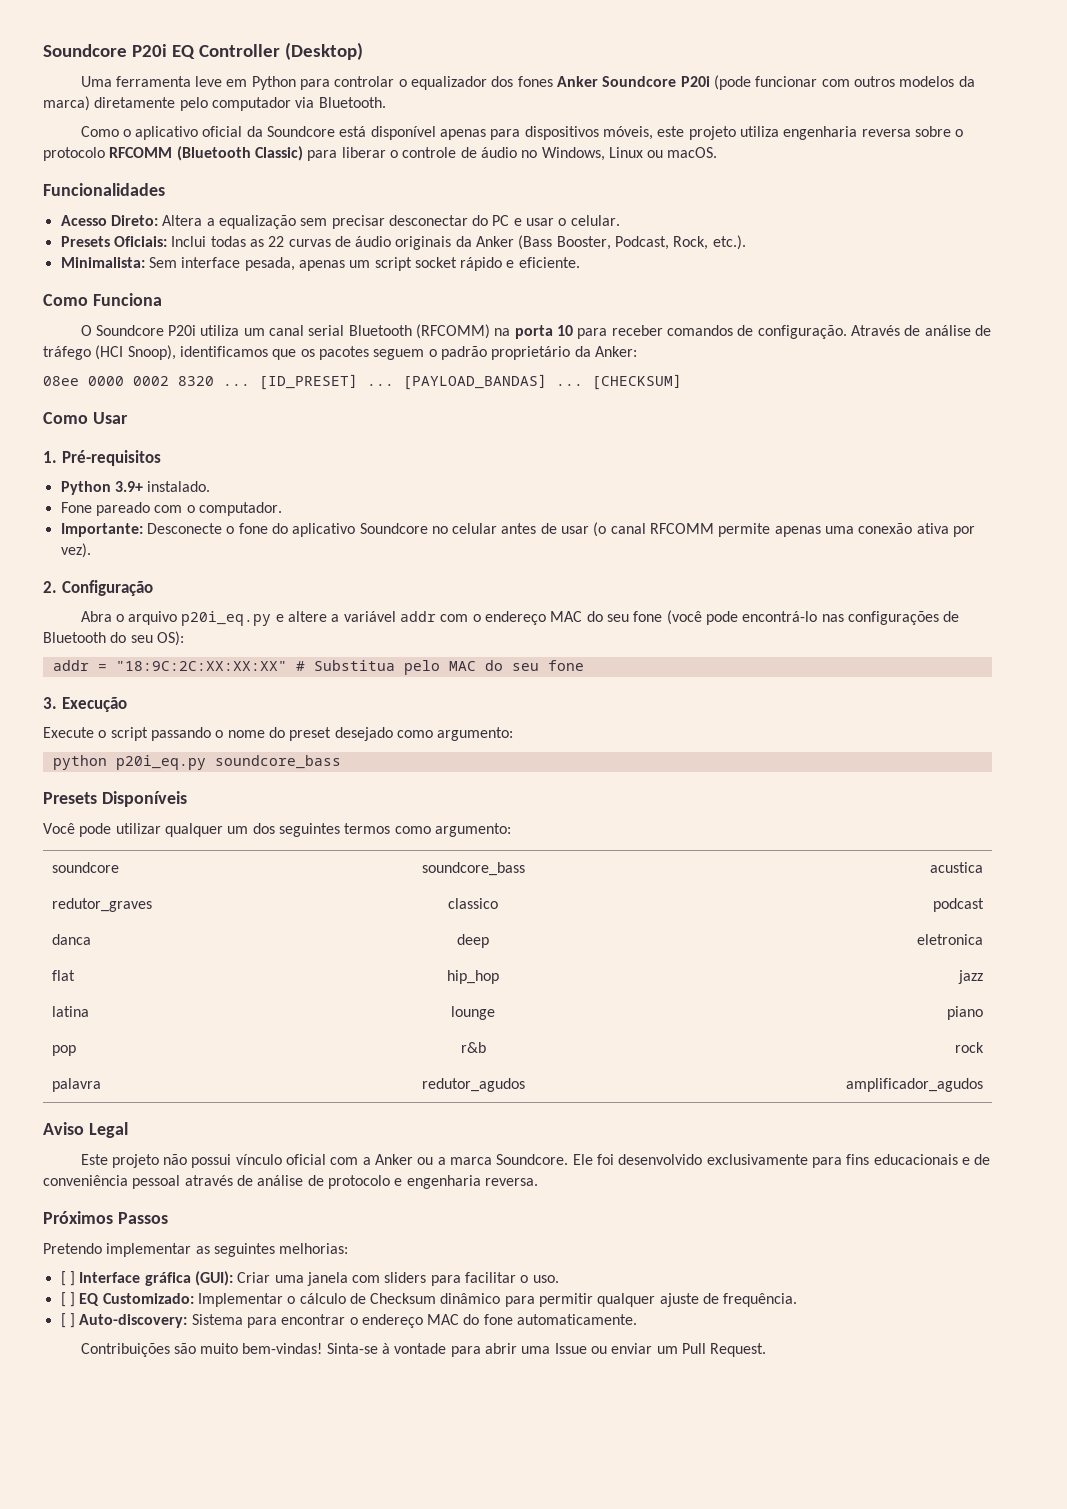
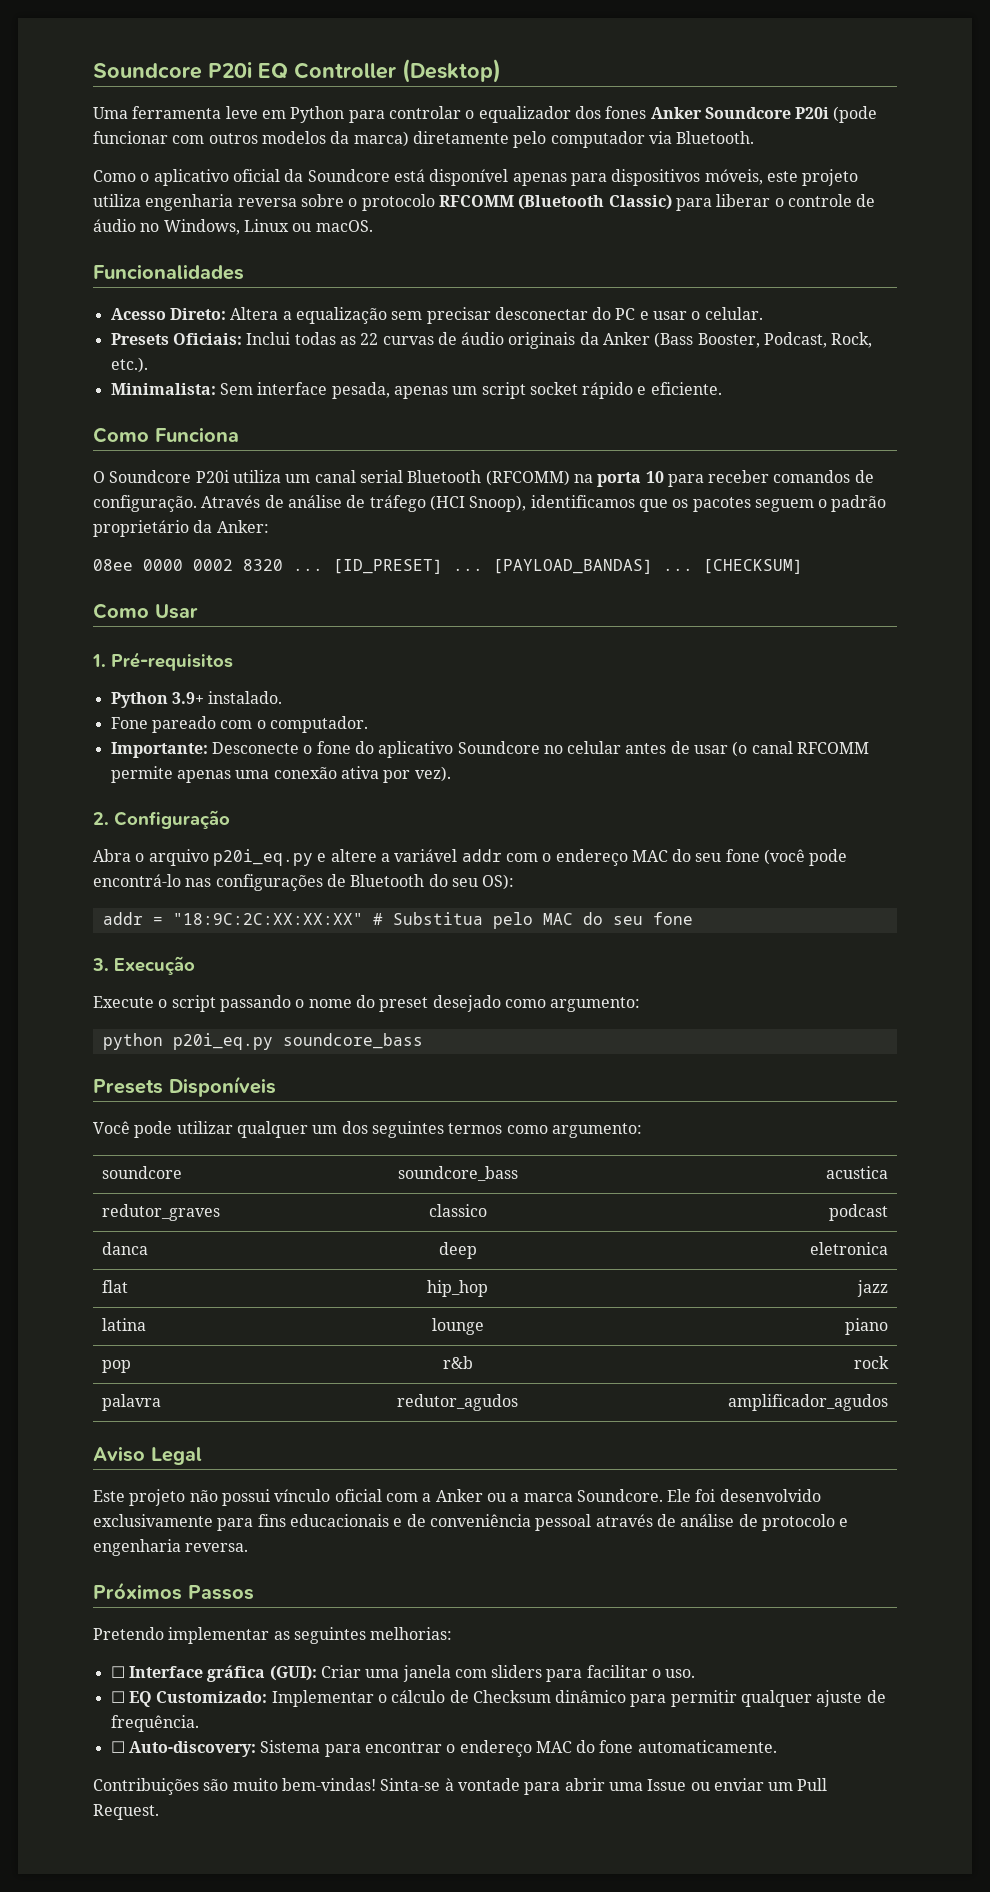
[60,1271,75,1286] [ ] -> [110,1666,125,1678] ☐
[60,1292,75,1307] [ ] -> [110,1691,125,1703] ☐
[60,1313,75,1328] [ ] -> [110,1741,125,1753] ☐

